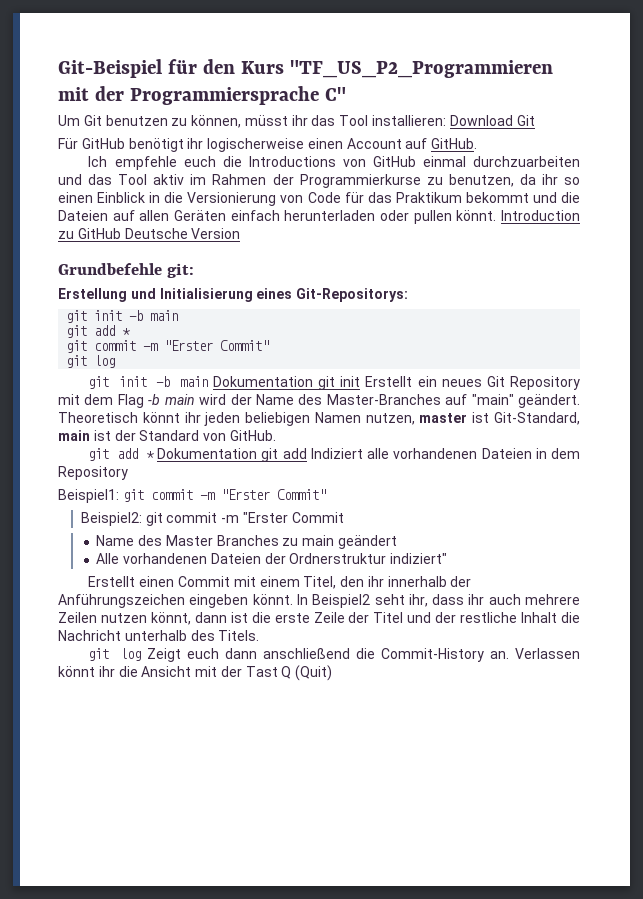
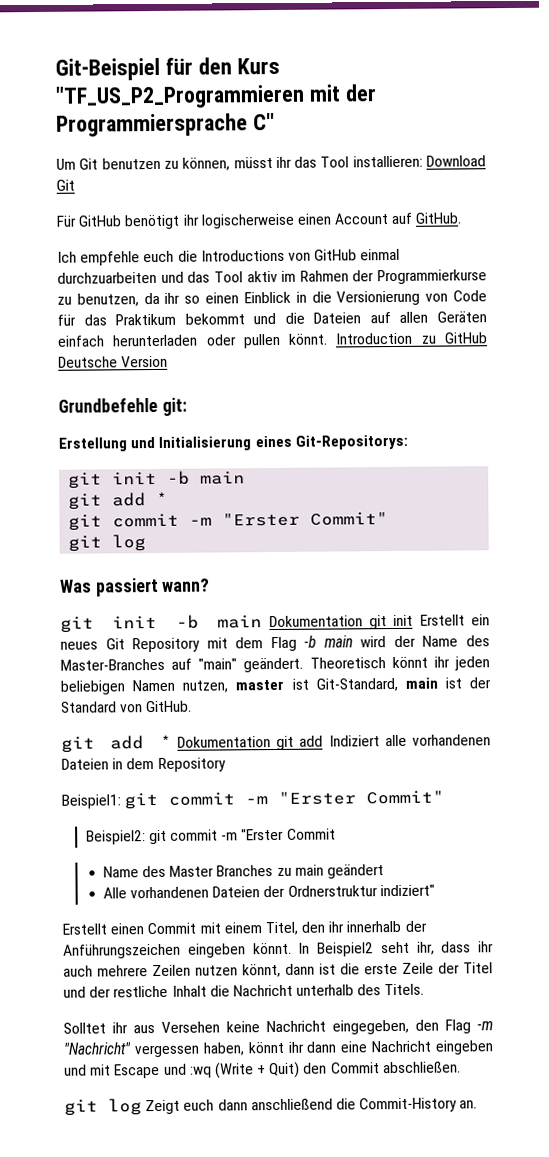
(116, 361) none -> [60,577,211,597] // Was passiert wann?
(260, 635) none -> [63,1019,493,1035] [63,1040,493,1058] [64,1061,461,1079] // Solltet ihr aus Versehen keine Nachricht eingegeben, den Flag -m "Nachricht" vergessen haben, könnt ihr dann eine Nachricht eingeben und mit Escape und :wq (Write + Quit) den Commit abschließen.
[515,648,580,659] [58,665,333,681] Verlassen könnt ihr die Ansicht mit der Tast Q (Quit) -> (478, 1104) none

